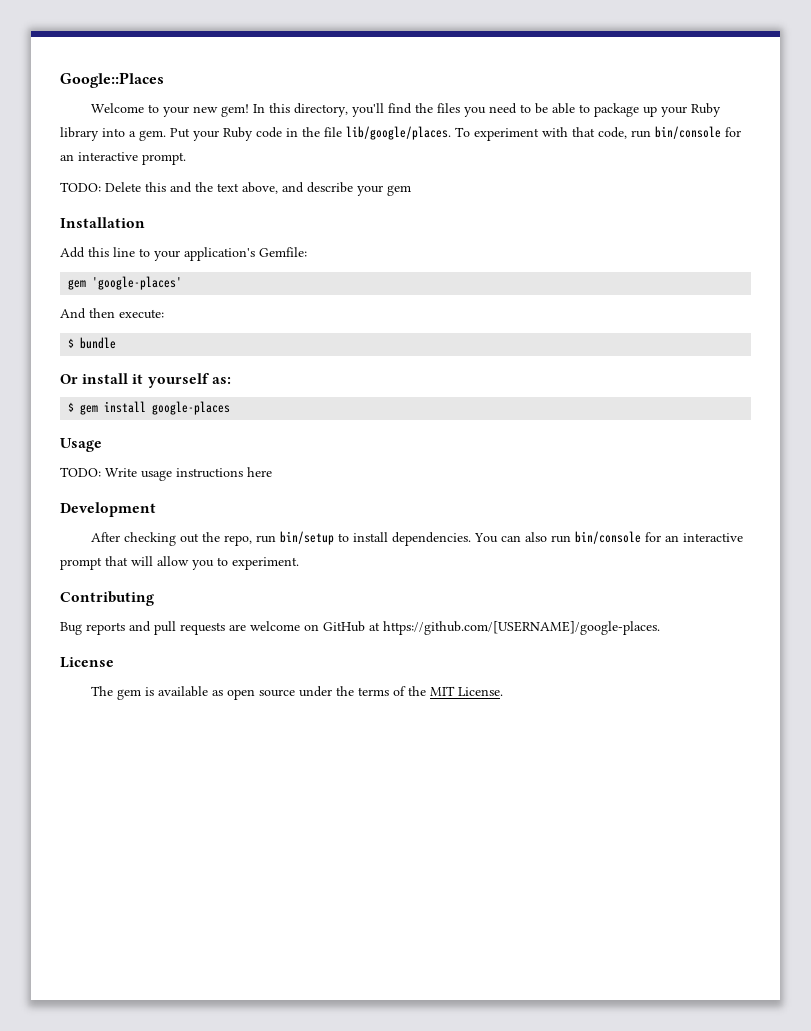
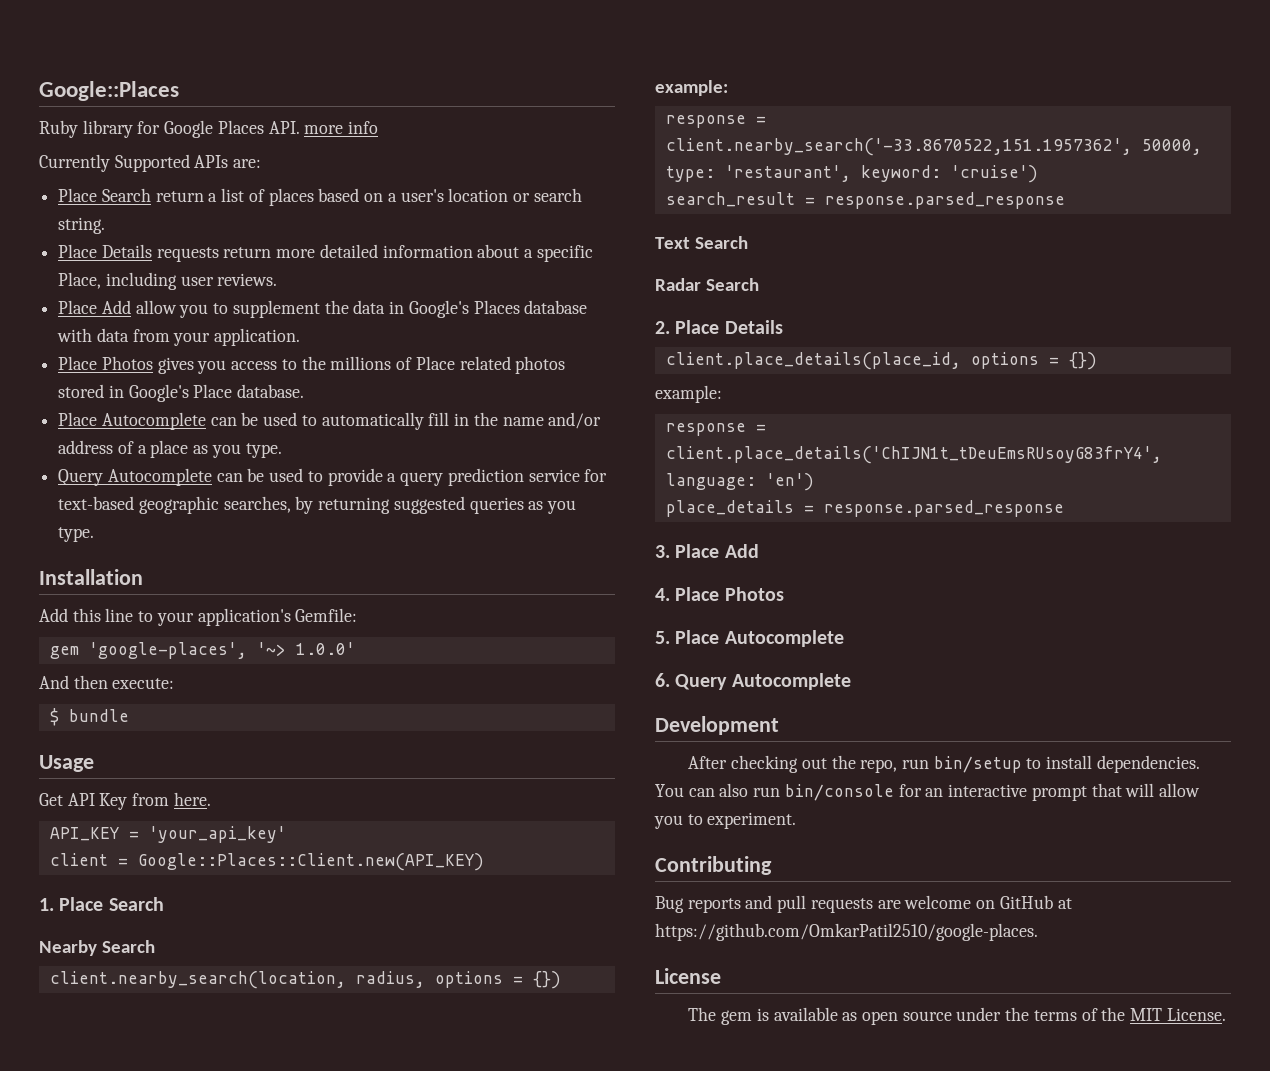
[91,103,722,117] [60,126,741,141] [60,152,186,165] [60,182,411,196] Welcome to your new gem! In this directory, you'll find the files you need to be able to package up your Ruby library into a gem. Put your Ruby code in the file lib/google/places. To experiment with that code, run bin/console for an interactive prompt. // TODO: Delete this and the text above, and describe your gem -> [39,120,379,138] [39,154,262,172] [58,188,582,206] [58,217,106,234] [58,244,593,262] [58,272,278,290] [58,300,588,318] [57,328,301,346] [58,356,566,374] [58,384,305,402] [58,412,602,430] [58,440,282,458] [58,468,608,486] [58,496,577,514] [58,527,95,542] Ruby library for Google Places API. more info // Currently Supported APIs are: // Place Search return a list of places based on a user's location or search string. // Place Details requests return more detailed information about a specific Place, including user reviews. // Place Add allow you to supplement the data in Google's Places database with data from your application. // Place Photos gives you access to the millions of Place related photos stored in Google's Place database. // Place Autocomplete can be used to automatically fill in the name and/or address of a place as you type. // Query Autocomplete can be used to provide a query prediction service for text-based geographic searches, by returning suggested queries as you type.
[92,276,183,290] 'google-places' -> [88,642,355,659] 'google-places', '~> 1.0.0'
[60,373,231,388] [68,401,231,415] [60,438,102,452] [60,467,272,481] Or install it yourself as: // $ gem install google-places // Usage // TODO: Write usage instructions here -> [39,755,94,772] [39,792,211,810] [49,826,286,843] [49,853,484,871] [39,897,164,911] [39,940,155,956] [49,971,561,989] [655,80,728,96] [665,115,766,128] [665,138,1202,156] [665,165,1038,183] [665,192,1065,209] [655,236,748,249] [655,278,759,291] [655,320,783,334] [665,352,1097,370] [655,385,722,403] [665,423,766,436] [665,446,1162,464] [665,473,814,491] [665,500,1064,517] [655,544,759,558] [655,587,784,601] [655,630,844,647] [655,673,851,690] Usage // Get API Key from here. // API_KEY = 'your_api_key' // client = Google::Places::Client.new(API_KEY) // 1. Place Search // Nearby Search // client.nearby_search(location, radius, options = {}) // example: // response = client.nearby_search('-33.8670522,151.1957362', 50000, type: 'restaurant', keyword: 'cruise') // search_result = response.parsed_response // Text Search // Radar Search // 2. Place Details // client.place_details(place_id, options = {}) // example: // response = client.place_details('ChIJN1t_tDeuEmsRUsoyG83frY4', language: 'en') // place_details = response.parsed_response // 3. Place Add // 4. Place Photos // 5. Place Autocomplete // 6. Query Autocomplete
[383,621,660,635] https://github.com/[USERNAME]/google-places. -> [655,923,1038,941] https://github.com/OmkarPatil2510/google-places.

